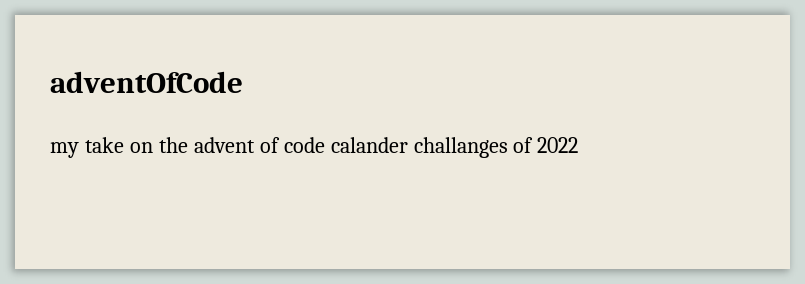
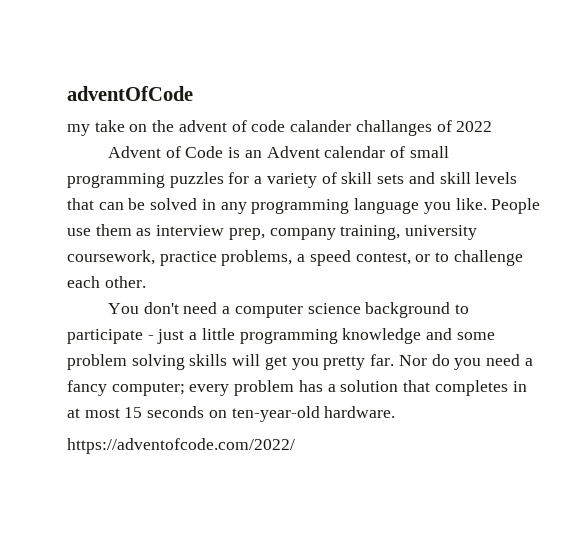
(579, 145) none -> [107,146,449,158] [67,172,518,188] [67,198,541,214] [67,224,478,240] [67,250,523,266] [67,276,146,288] [107,302,470,318] [67,328,495,344] [67,354,533,370] [67,380,527,396] [67,406,396,422] [67,438,295,454] // Advent of Code is an Advent calendar of small programming puzzles for a variety of skill sets and skill levels that can be solved in any programming language you like. People use them as interview prep, company training, university coursework, practice problems, a speed contest, or to challenge each other. // You don't need a computer science background to participate - just a little programming knowledge and some problem solving skills will get you pretty far. Nor do you need a fancy computer; every problem has a solution that completes in at most 15 seconds on ten-year-old hardware. // https://adventofcode.com/2022/

